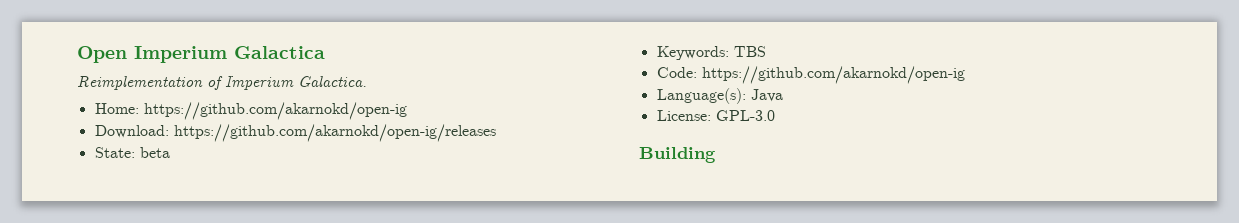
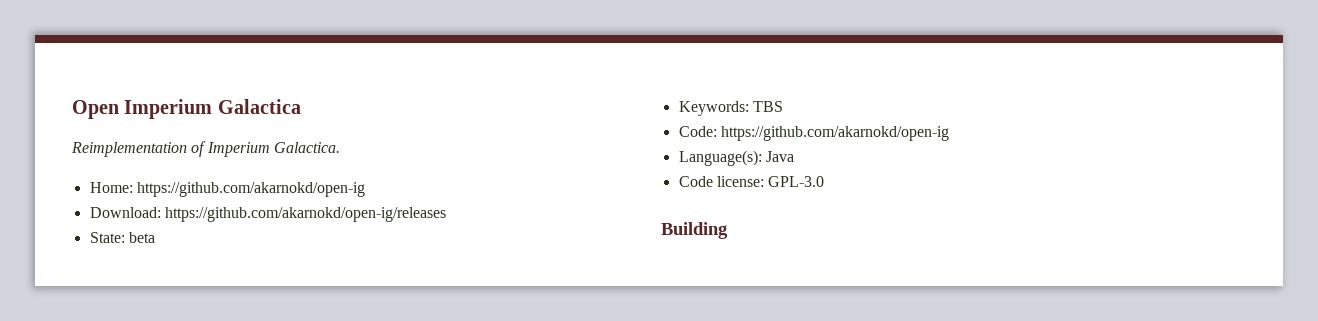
[656,110,711,121] License: -> [678,176,764,187] Code license:

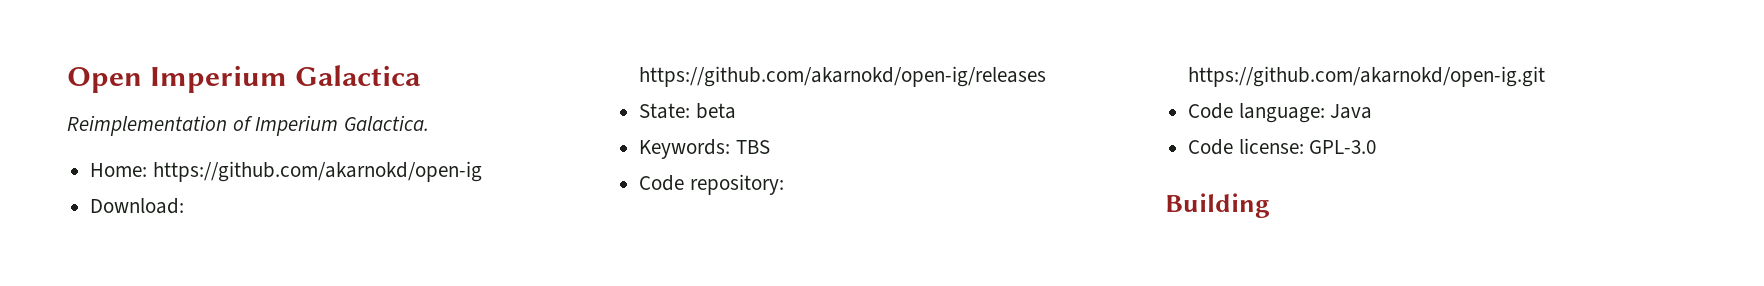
[678,126,949,141] [678,150,762,166] Code: https://github.com/akarnokd/open-ig // Language(s): -> [639,174,784,195] [1188,66,1546,87] [1188,103,1325,123] Code repository: https://github.com/akarnokd/open-ig.git // Code language:

